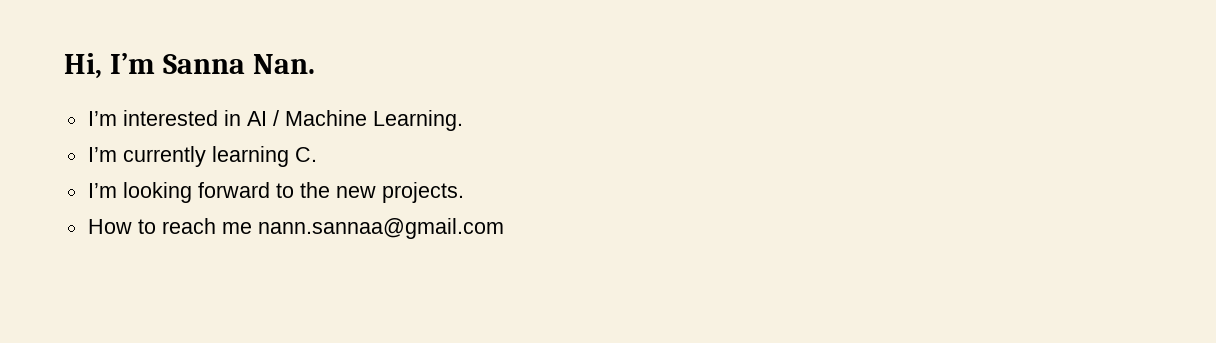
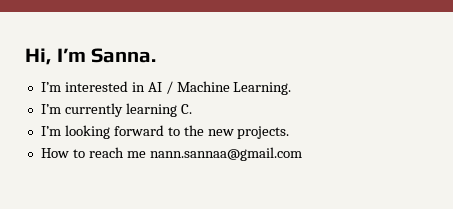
[162,54,315,74] Sanna Nan. -> [91,48,157,63] Sanna.

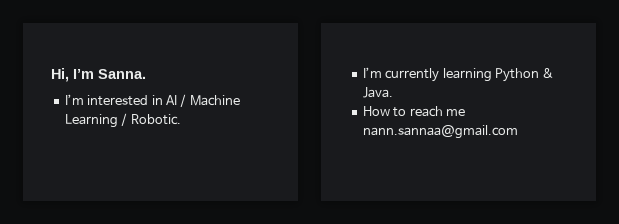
[233,82,292,95] Learning. -> [64,113,181,128] Learning / Robotic.
[180,104,192,114] [40,125,290,139] C. // I’m looking forward to the new projects. -> [494,68,555,82] [362,87,393,98] Python & Java.

